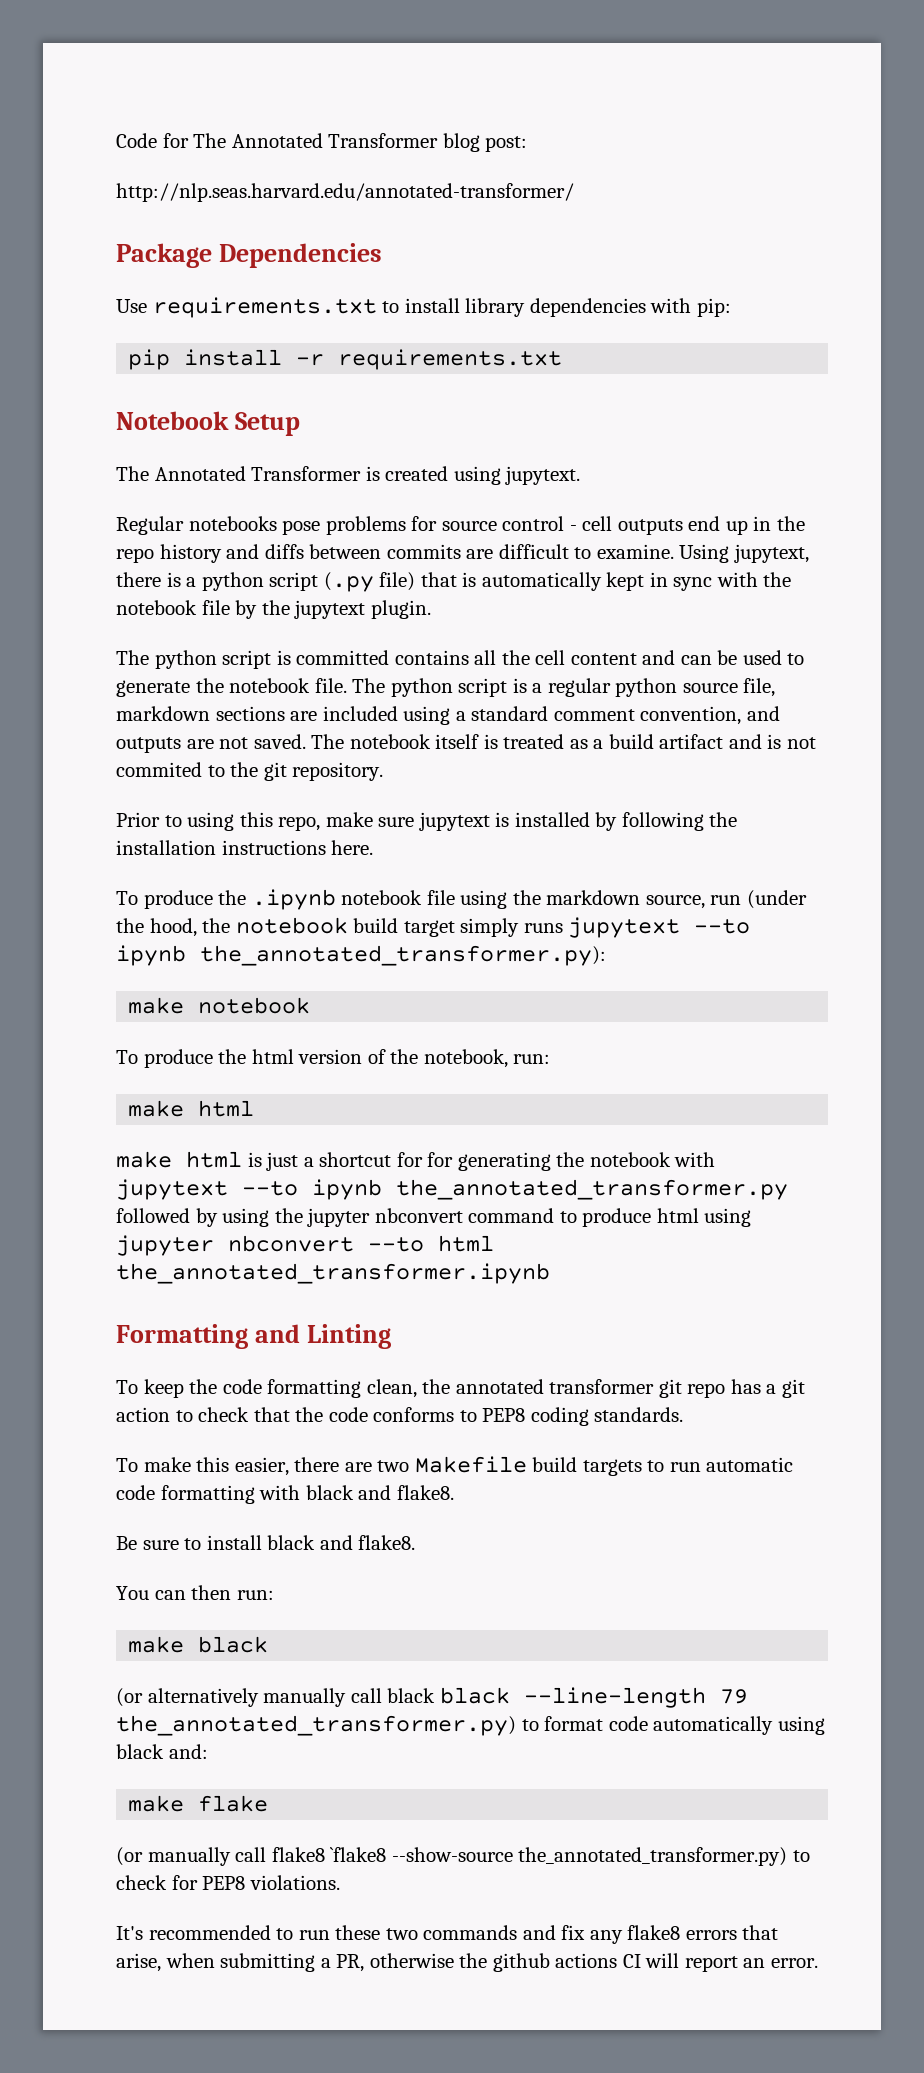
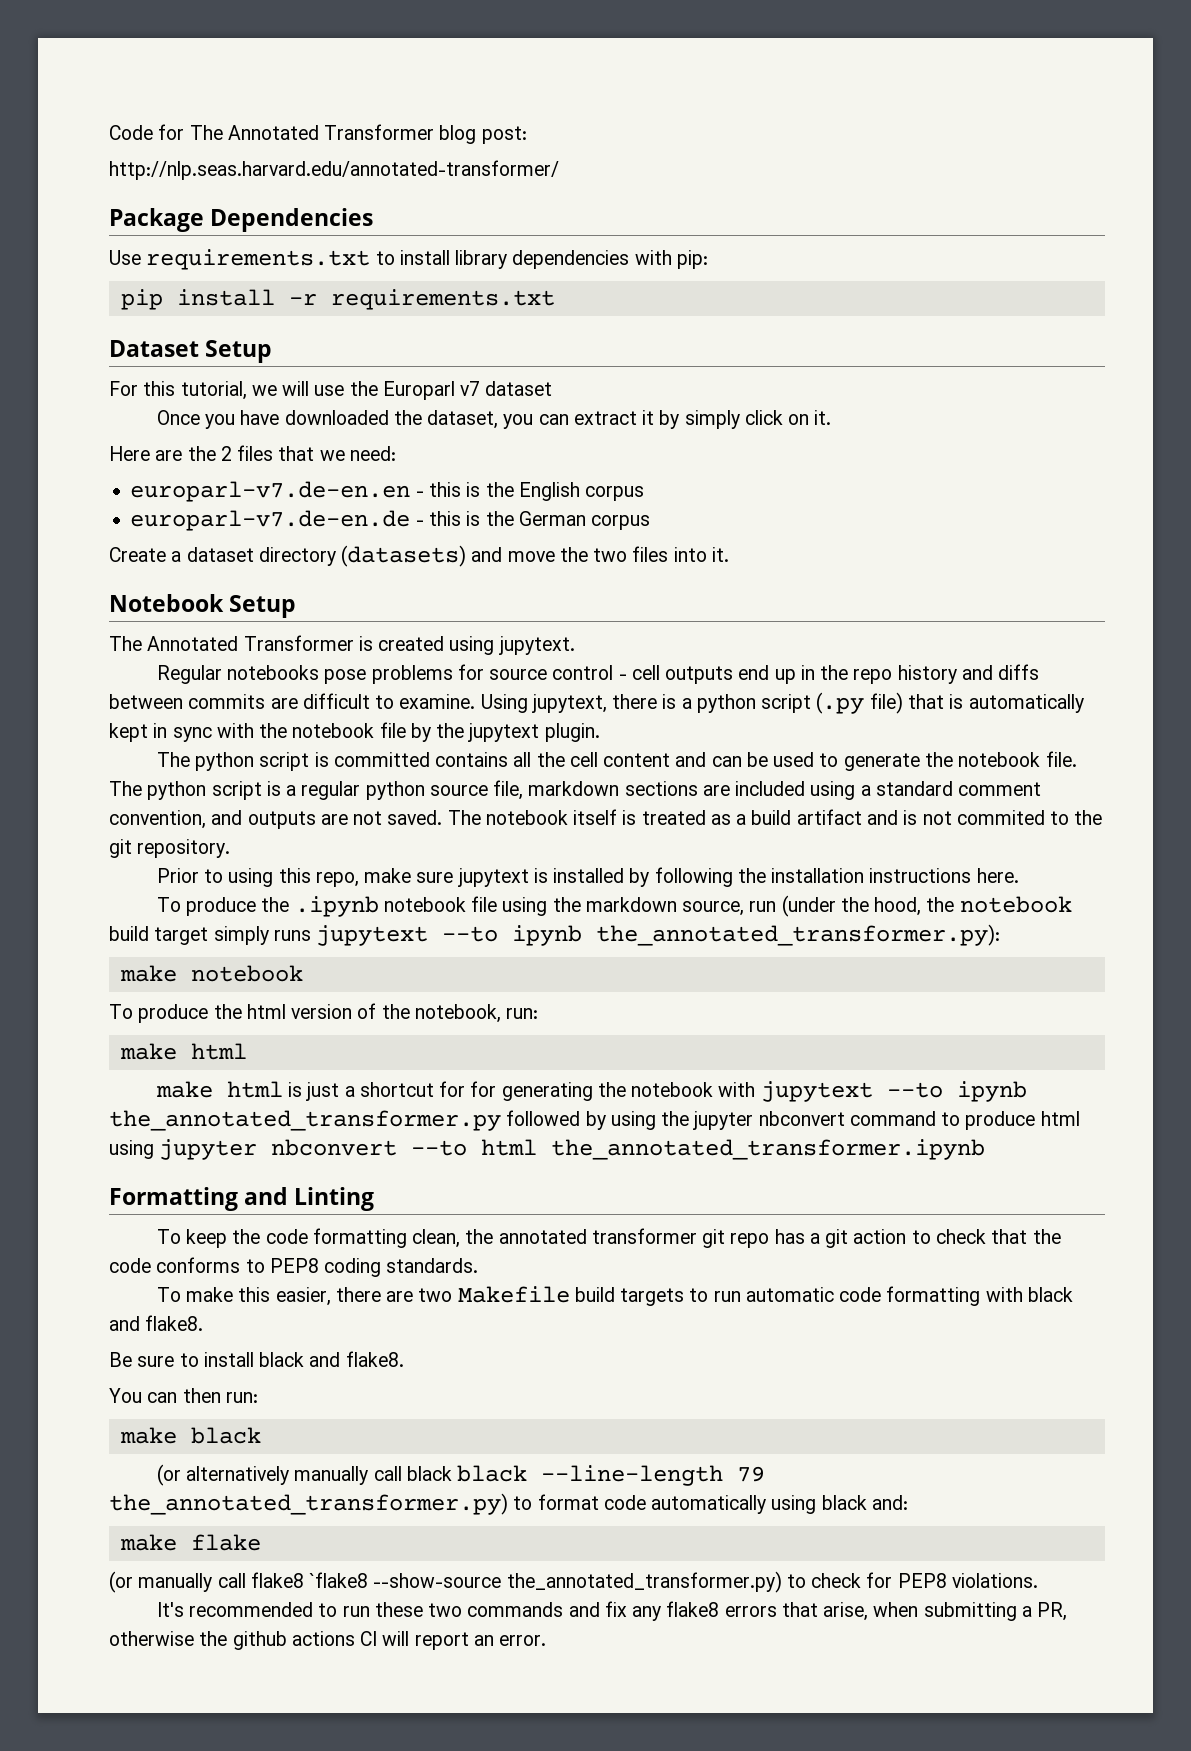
(563, 359) none -> [109,340,273,363] [109,381,553,400] [156,410,832,429] [109,445,396,461] [130,481,645,502] [130,510,651,531] [109,545,729,567] // Dataset Setup // For this tutorial, we will use the Europarl v7 dataset // Once you have downloaded the dataset, you can extract it by simply click on it. // Here are the 2 files that we need: // europarl-v7.de-en.en - this is the English corpus // europarl-v7.de-en.de - this is the German corpus // Create a dataset directory (datasets) and move the two files into it.

